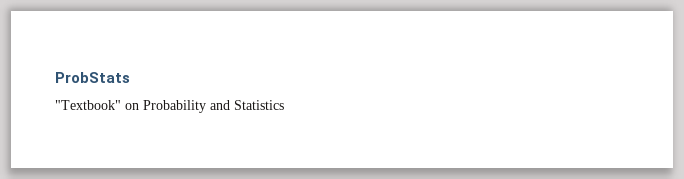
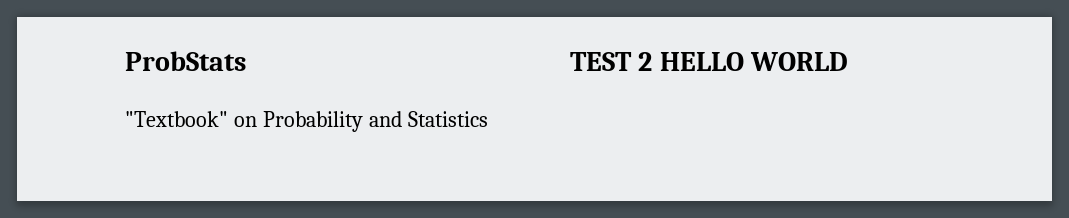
(284, 105) none -> [570,52,849,71] // TEST 2 HELLO WORLD

